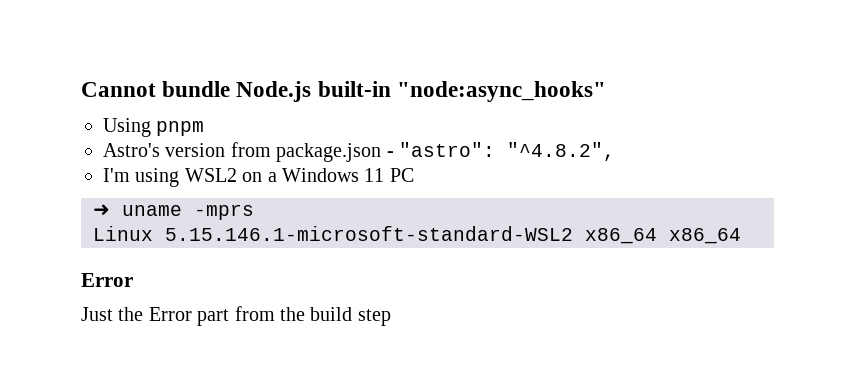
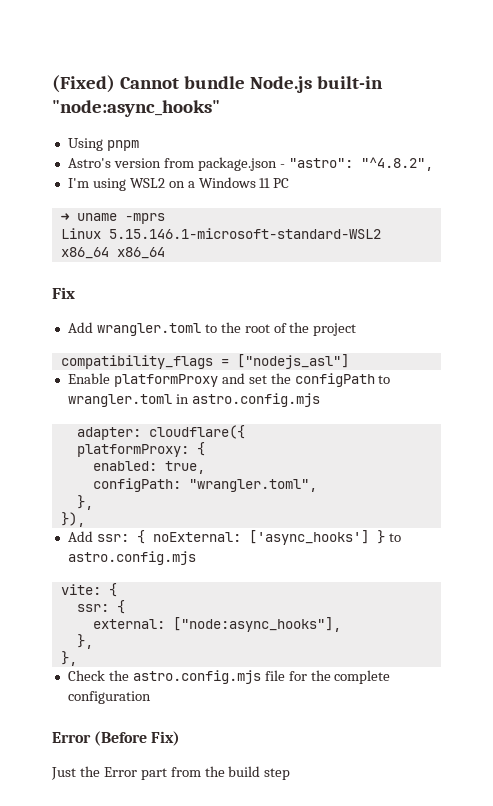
(81, 89) none -> [52,75,115,93] (Fixed)
[81,273,133,287] // Error -> [52,287,75,299] [67,322,357,336] [60,354,349,369] [67,373,391,387] [67,393,320,407] [76,425,245,440] [76,442,205,457] [92,461,205,474] [92,478,317,492] [76,495,93,510] [60,512,85,527] [67,530,401,545] [67,551,196,565] [60,583,117,597] [76,600,125,614] [92,617,341,632] [76,634,93,649] [60,651,77,666] [67,670,391,684] [67,691,151,704] [52,731,181,746] // Fix // Add wrangler.toml to the root of the project // compatibility_flags = ["nodejs_asl"] // Enable platformProxy and set the configPath to wrangler.toml in astro.config.mjs // adapter: cloudflare({ // platformProxy: { // enabled: true, // configPath: "wrangler.toml", // }, // }), // Add ssr: { noExternal: ['async_hooks'] } to astro.config.mjs // vite: { // ssr: { // external: ["node:async_hooks"], // }, // }, // Check the astro.config.mjs file for the complete configuration // Error (Before Fix)

